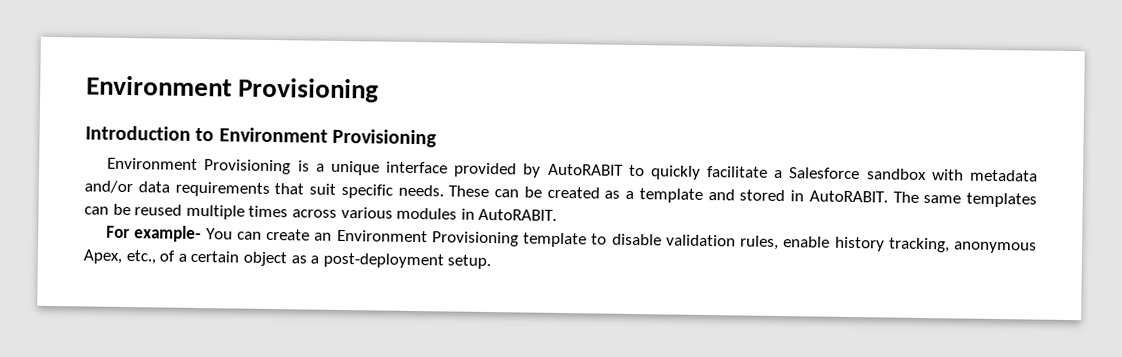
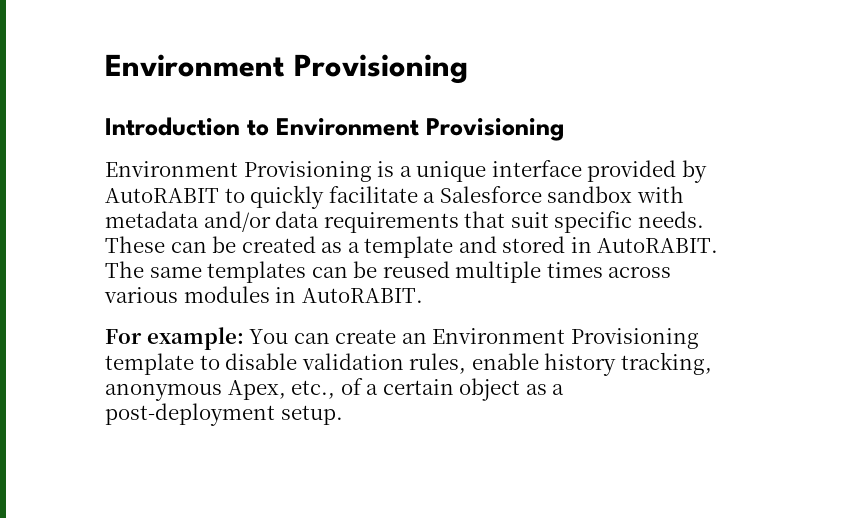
[134,225,202,243] example- -> [146,327,244,350] example:

